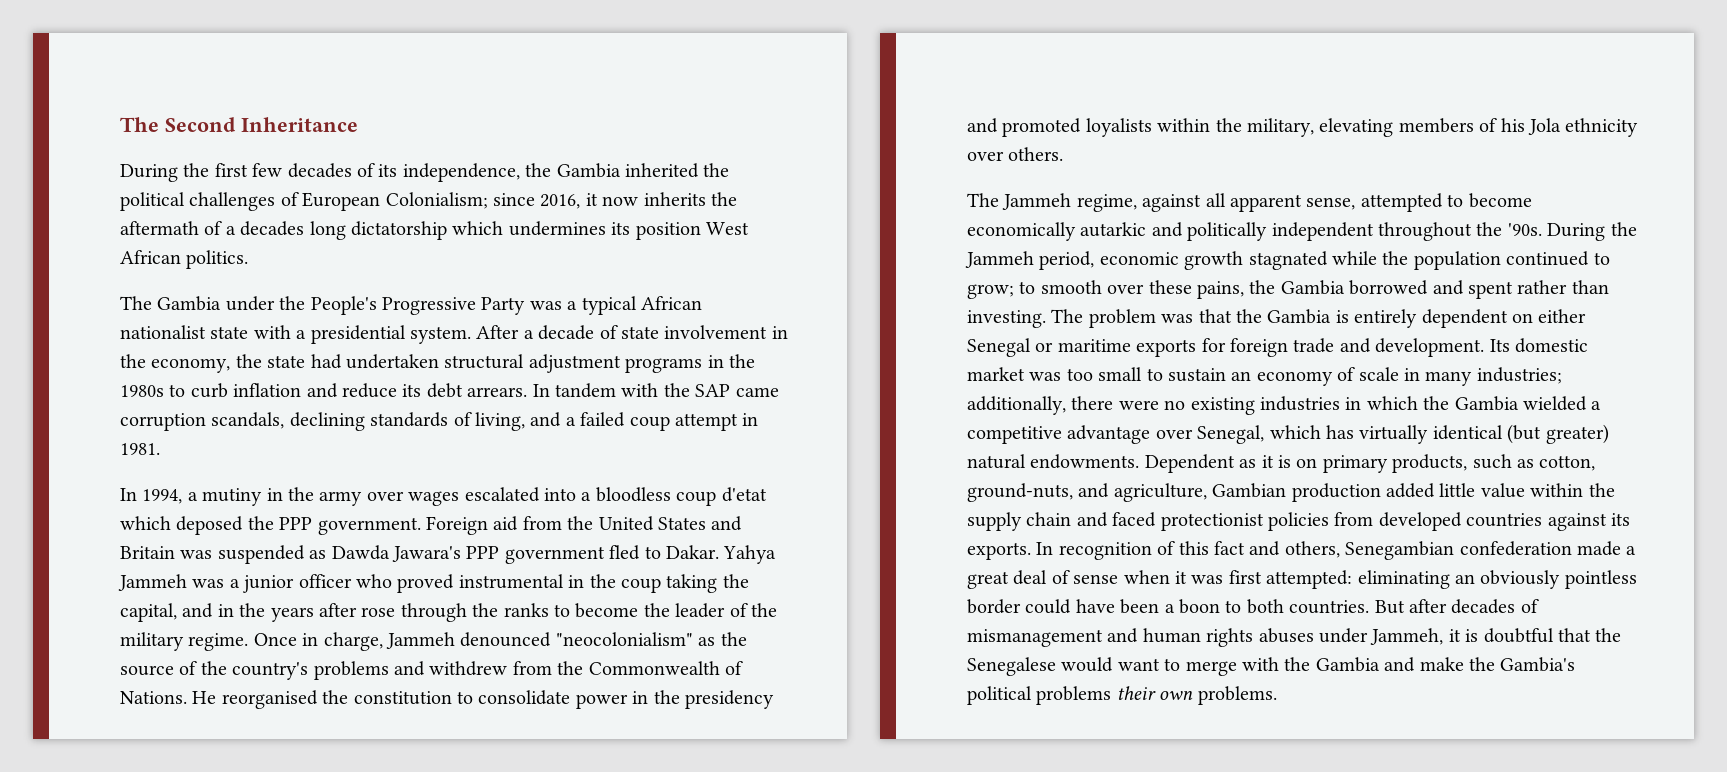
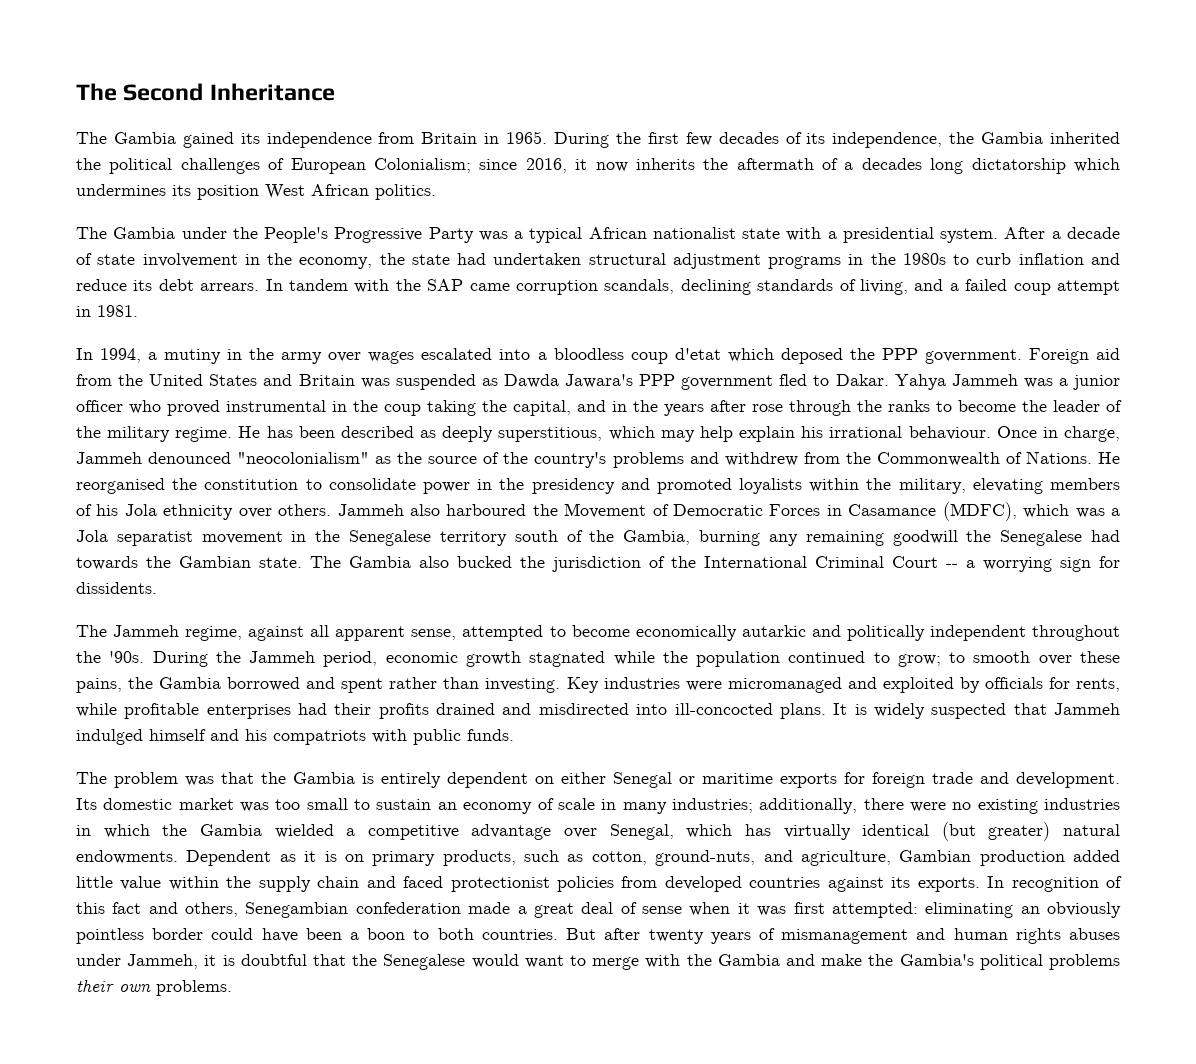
(358, 124) none -> [76,131,548,148] The Gambia gained its independence from Britain in 1965.
(249, 642) none -> [238,426,991,442] He has been described as deeply superstitious, which may help explain his irrational behaviour.
(1064, 154) none -> [337,502,1121,521] [76,530,1121,546] [76,556,1120,572] [76,582,157,594] Jammeh also harboured the Movement of Democratic Forces in Casamance (MDFC), which was a Jola separatist movement in the Senegalese territory south of the Gambia, burning any remaining goodwill the Senegalese had towards the Gambian state. The Gambia also bucked the jurisdiction of the International Criminal Court -- a worrying sign for dissidents.
(1046, 319) none -> [566,677,1120,693] [76,703,1121,719] [76,729,514,745] Key industries were micromanaged and exploited by officials for rents, while profitable enterprises had their profits drained and misdirected into ill-concocted plans. It is widely suspected that Jammeh indulged himself and his compatriots with public funds. //
[1451,599,1516,614] decades -> [648,929,751,944] twenty years

